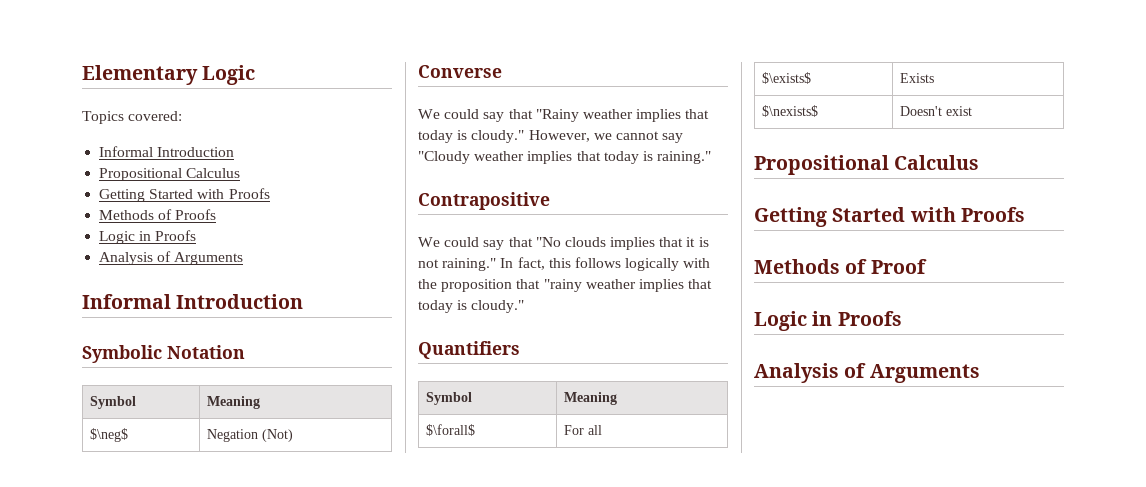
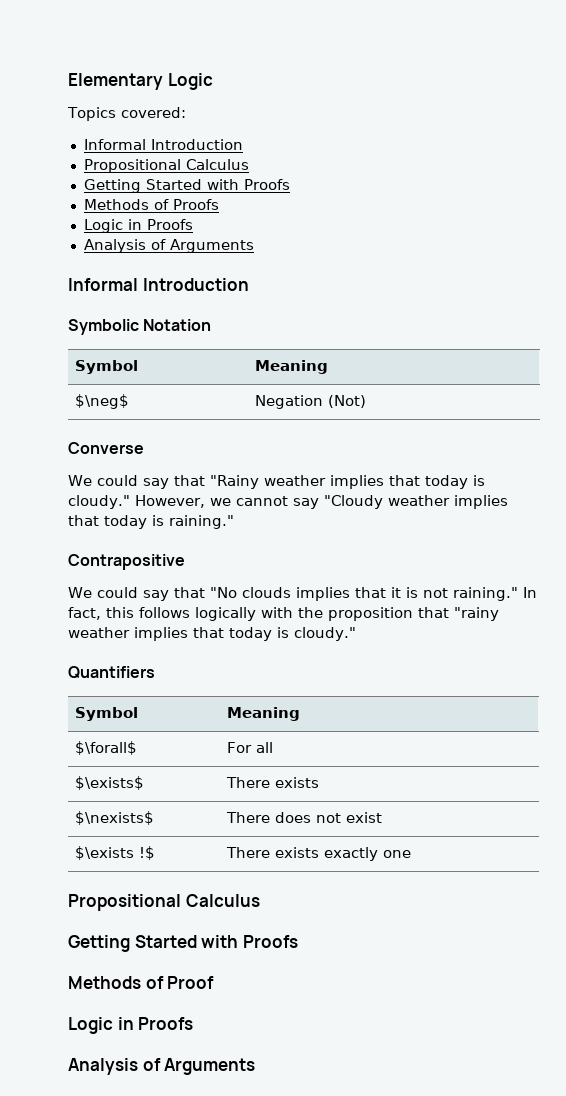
[900,73,935,83] Exists -> [226,777,320,788] There exists
[900,106,973,116] Doesn't exist -> [226,812,383,823] [75,846,156,860] [226,847,412,861] There does not exist // $\exists !$ | There exists exactly one

